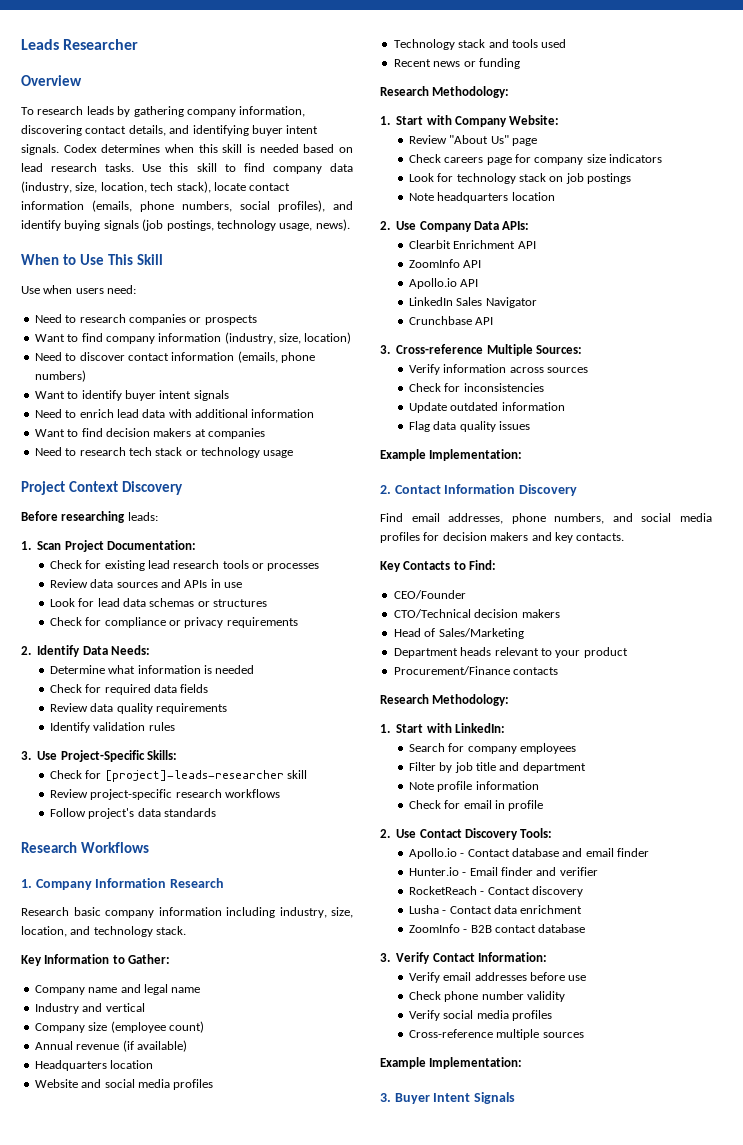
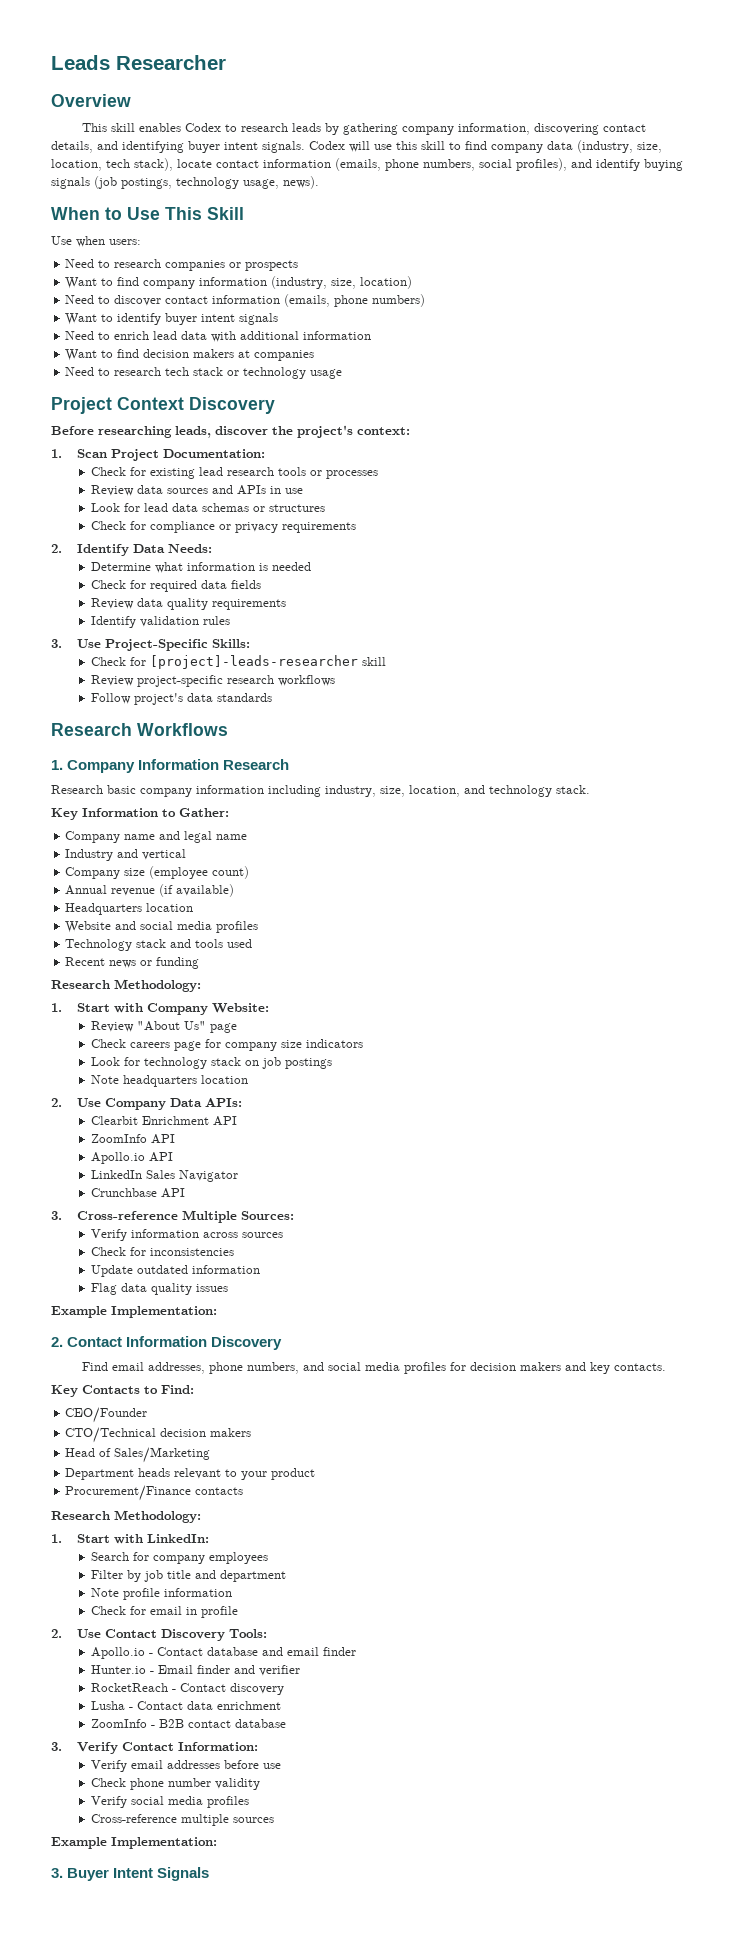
[21,107,34,115] To -> [81,123,237,132] This skill enables Codex to
[101,144,353,153] [21,163,162,172] determines when this skill is needed based on lead research tasks. Use -> [349,141,392,152] will use
[75,285,137,294] users need: -> [109,239,141,245] users:
[127,512,158,521] leads: -> [175,425,410,438] leads, discover the project's context:

